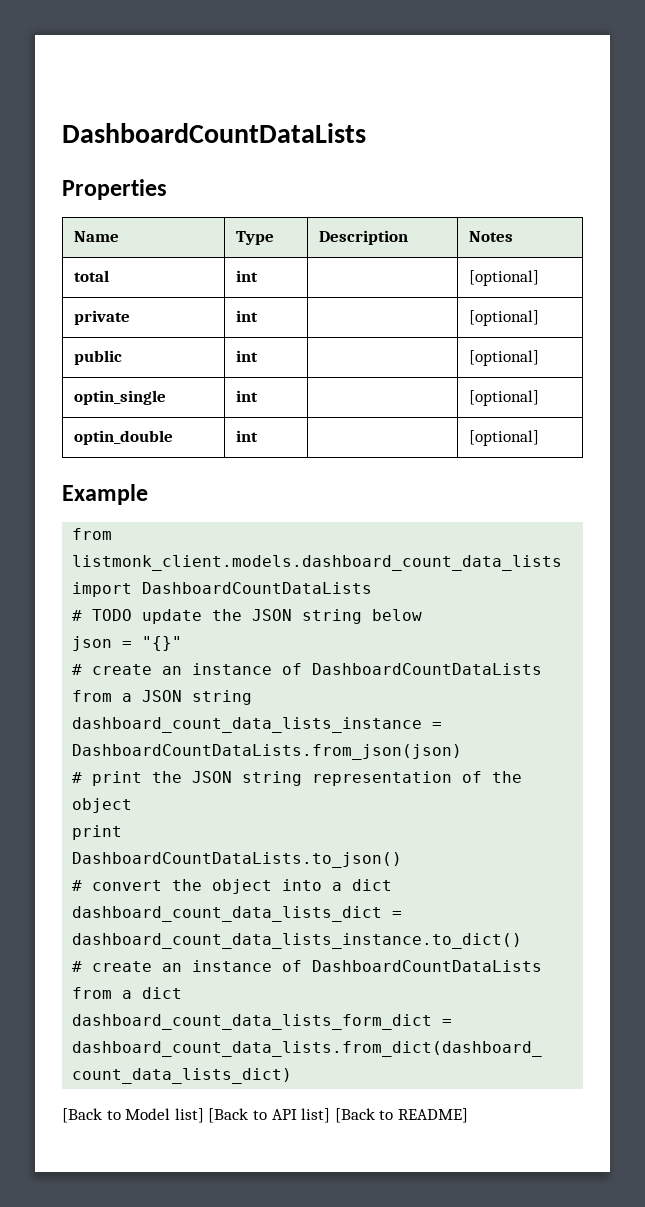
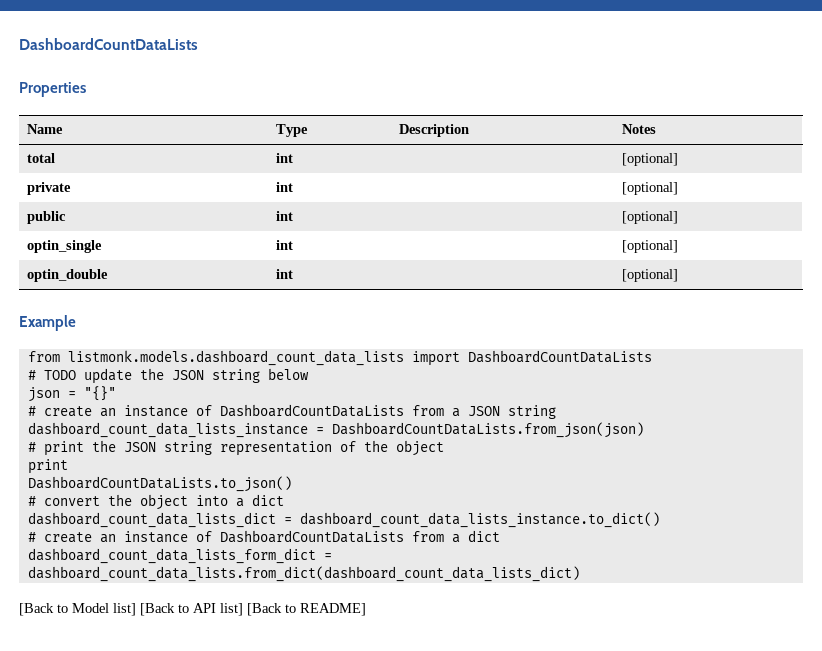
[72,555,563,571] listmonk_client.models.dashboard_count_data_lists -> [67,350,404,366] listmonk.models.dashboard_count_data_lists

